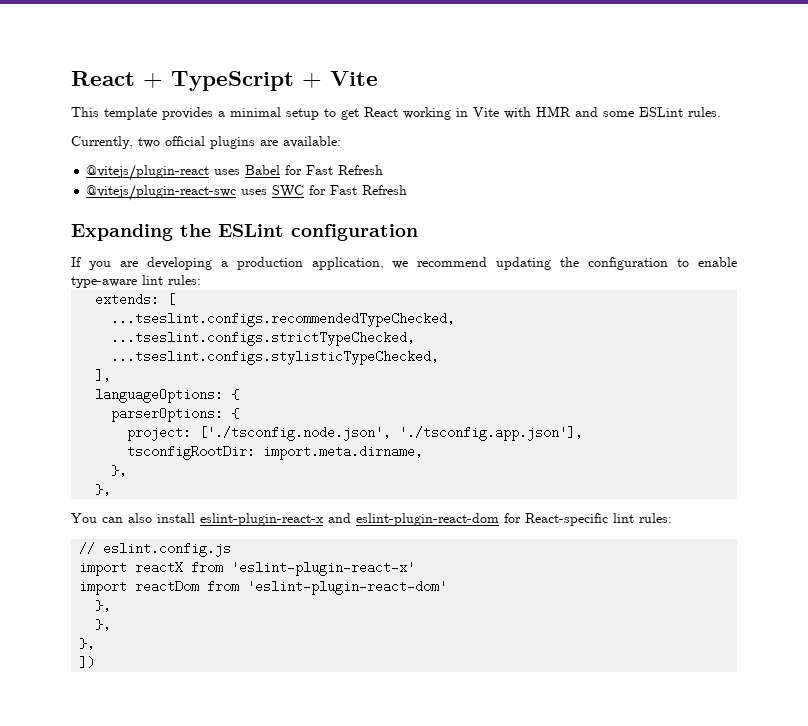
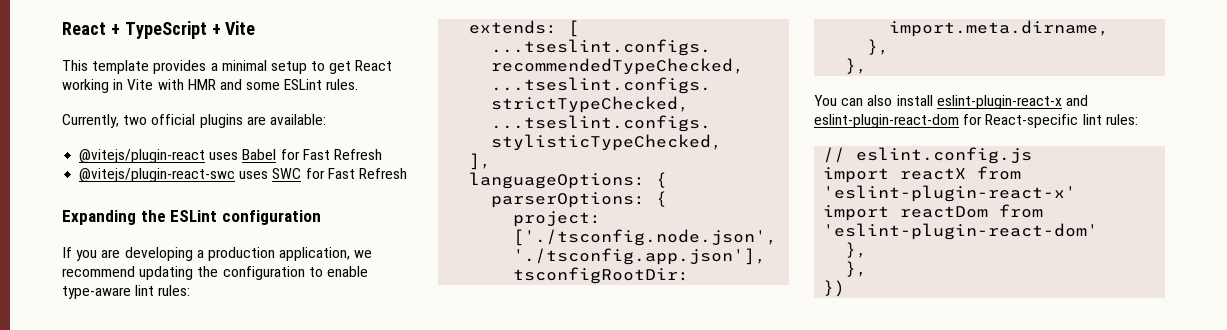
[79,637,96,650] [79,656,96,669] }, // ]) -> [823,280,846,297] })

